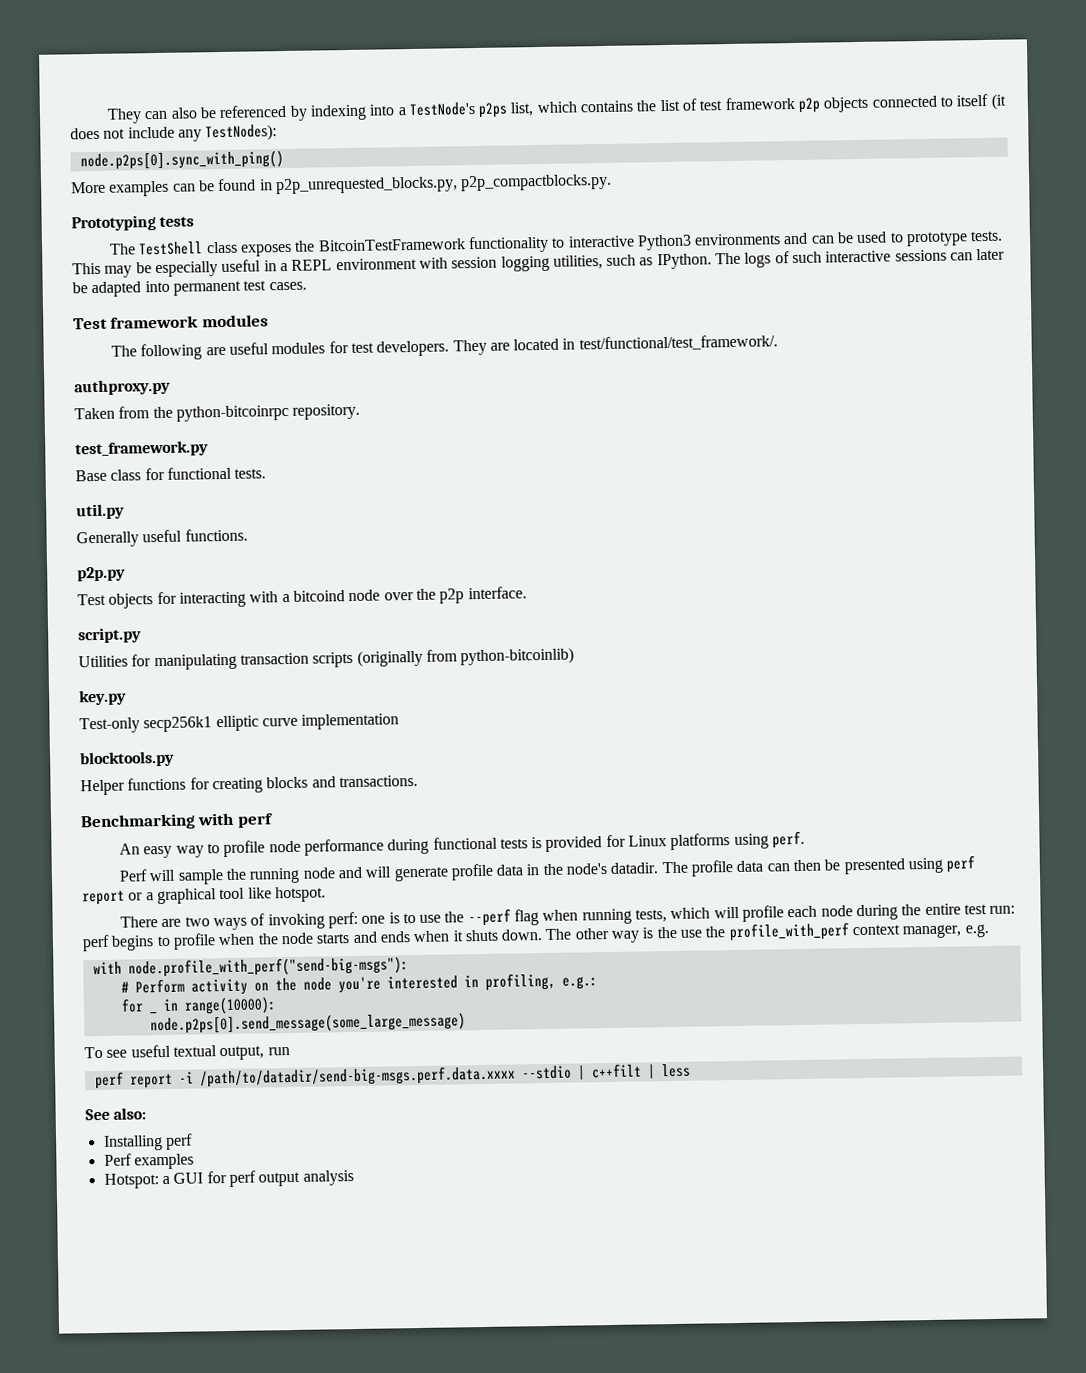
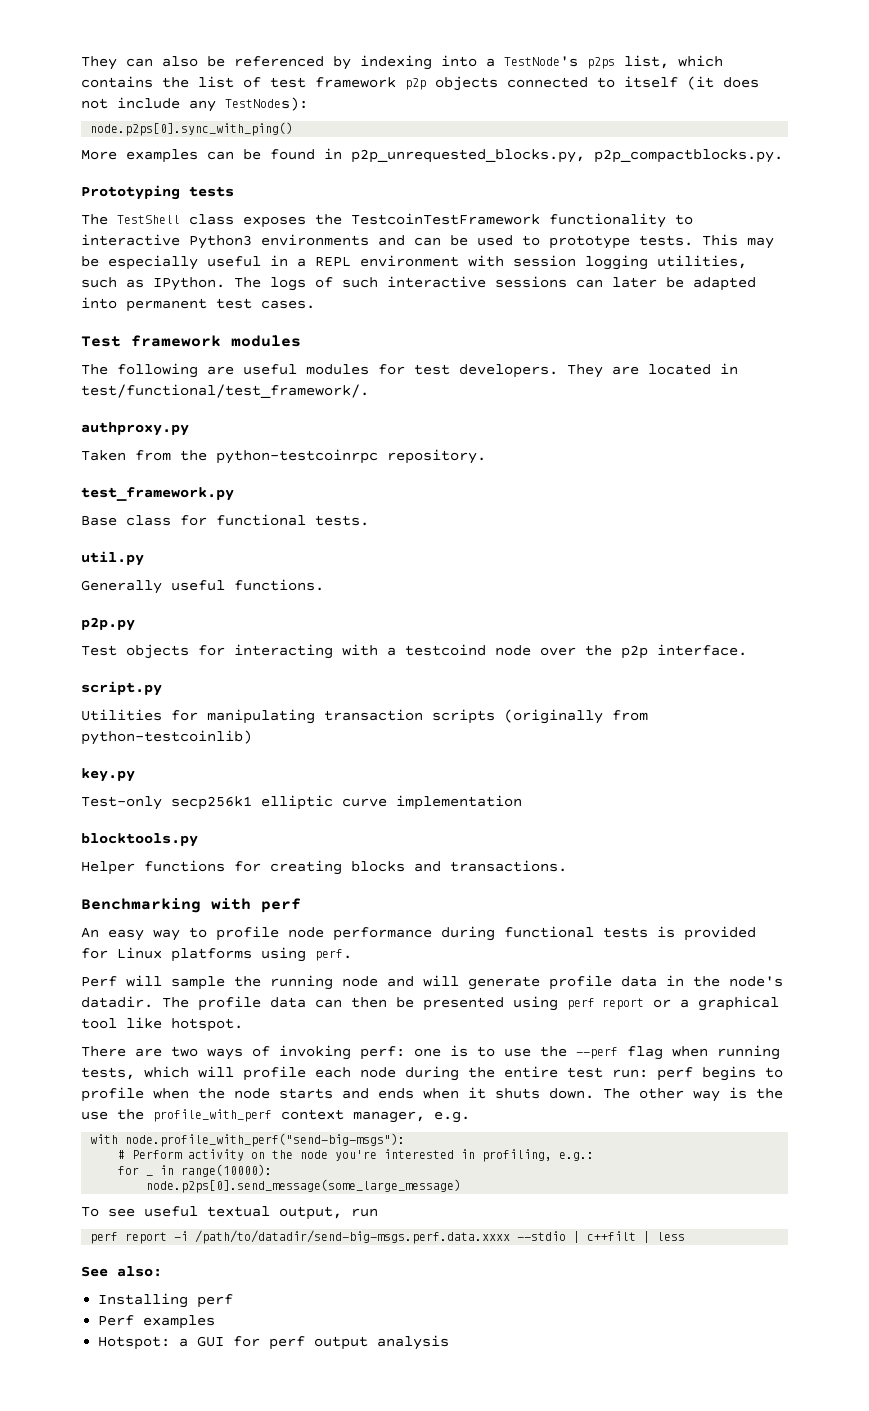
[317,238,466,252] BitcoinTestFramework -> [351,213,540,225] TestcoinTestFramework
[175,404,289,422] python-bitcoinrpc -> [216,449,378,464] python-testcoinrpc
[292,590,345,602] bitcoind -> [405,644,486,656] testcoind
[460,647,575,666] python-bitcoinlib) -> [81,730,252,745] python-testcoinlib)

